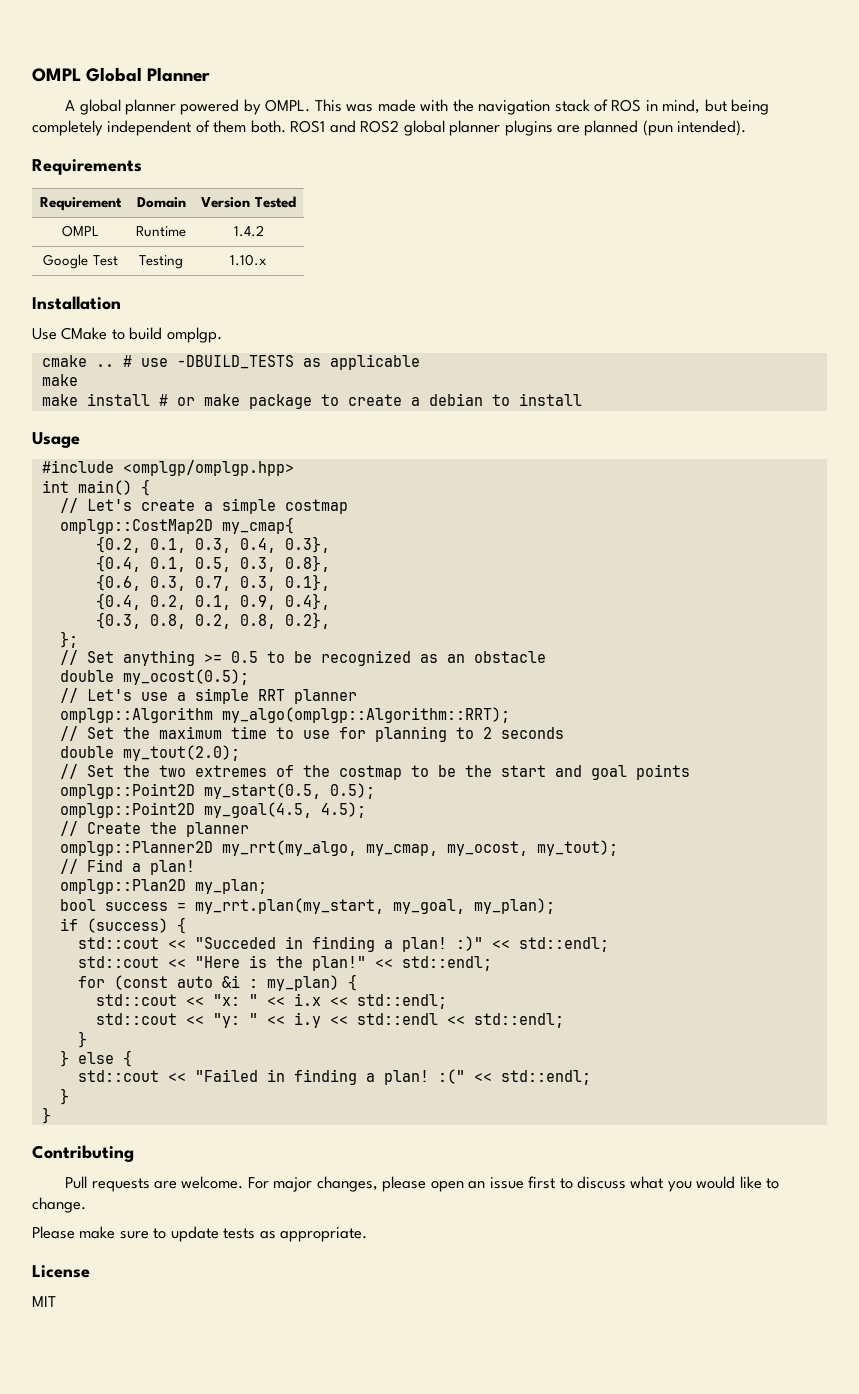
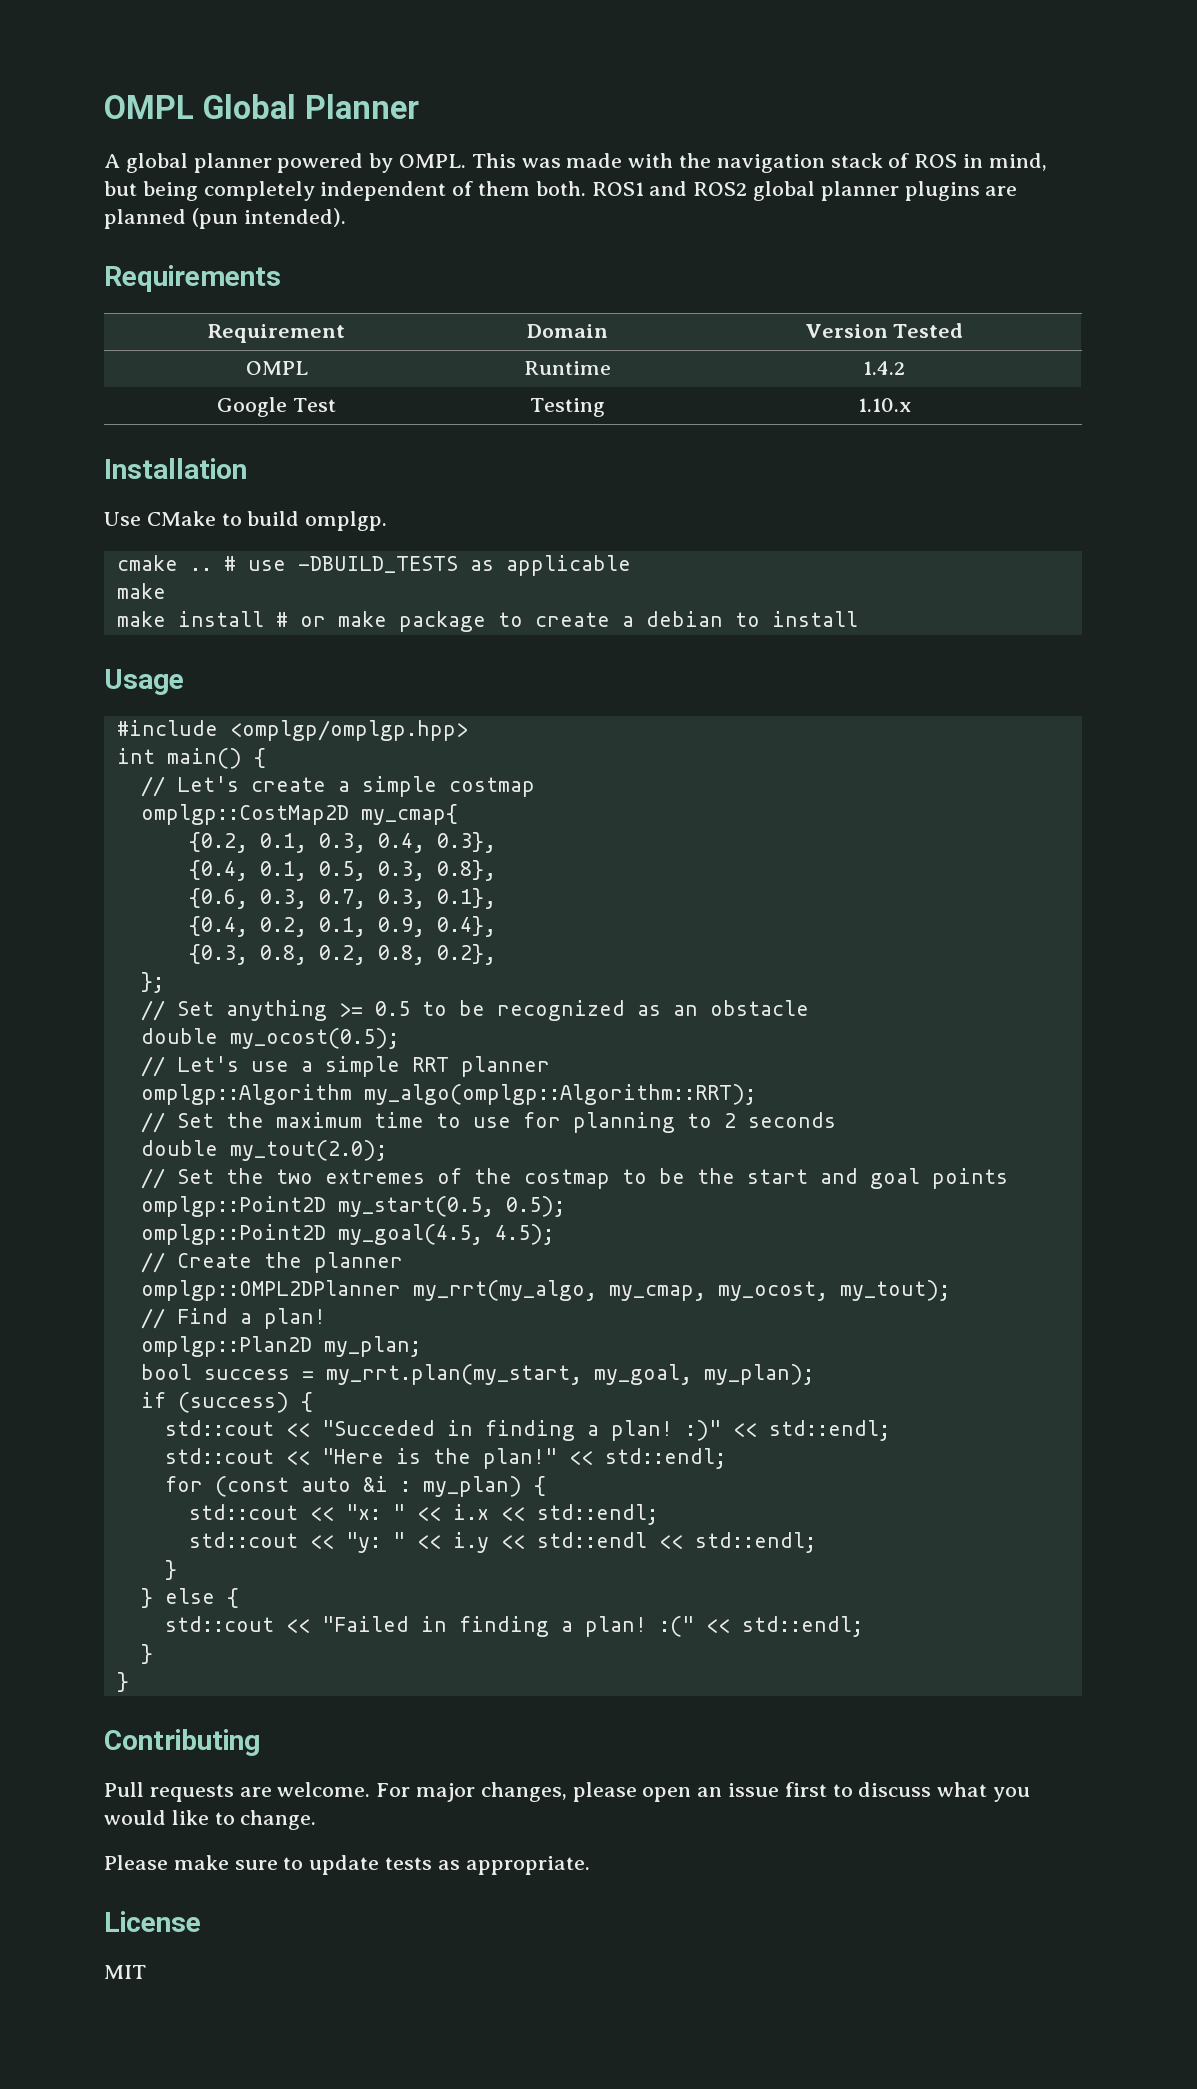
[59,841,213,856] omplgp::Planner2D -> [140,1280,401,1301] omplgp::OMPL2DPlanner

